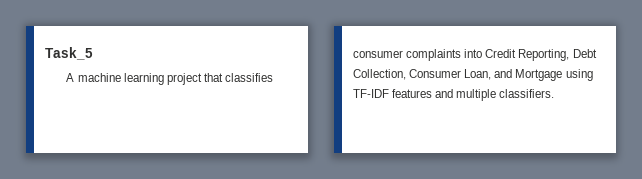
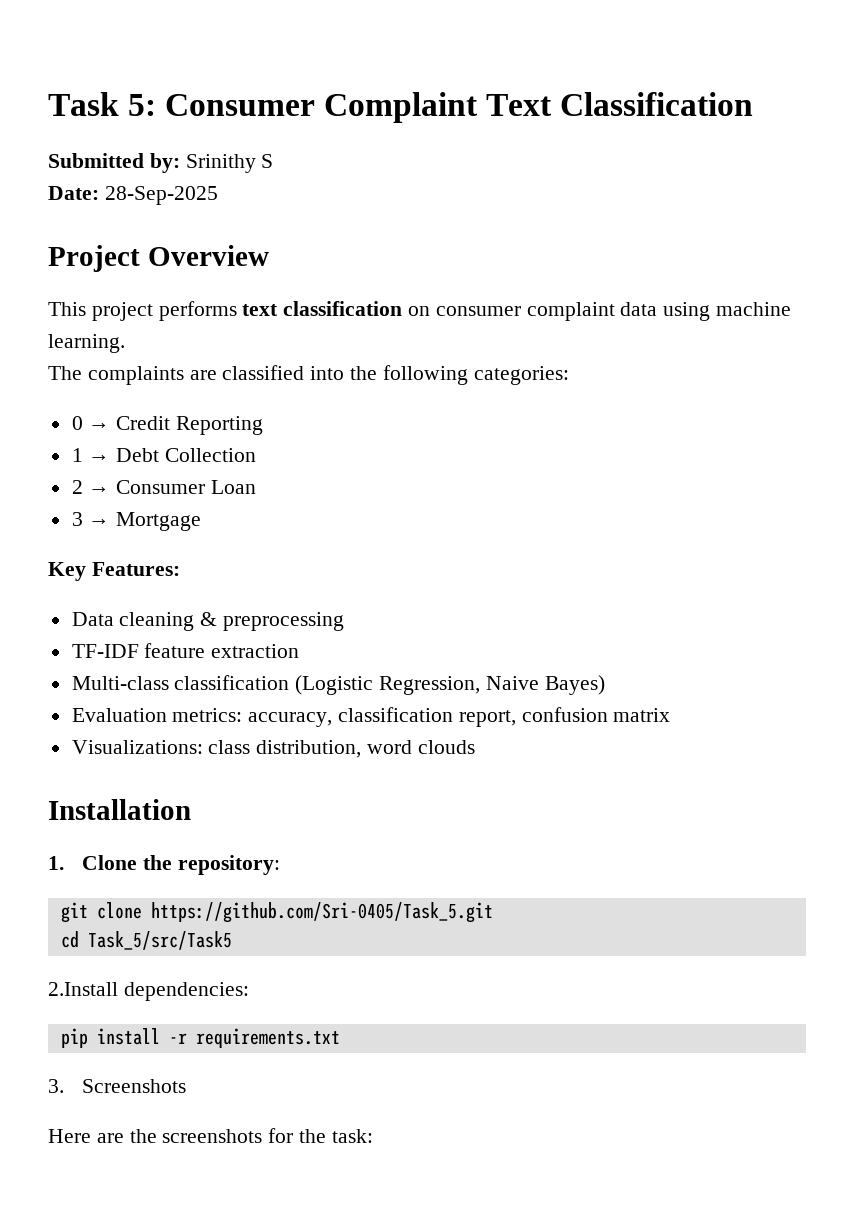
[45,47,93,60] [66,73,273,85] [353,49,597,61] [353,69,593,81] [353,89,555,101] Task_5 // A machine learning project that classifies consumer complaints into Credit Reporting, Debt Collection, Consumer Loan, and Mortgage using TF-IDF features and multiple classifiers. -> [48,92,754,123] [48,153,274,173] [48,186,218,205] [48,245,269,272] [48,301,792,321] [48,334,125,353] [48,365,569,385] [71,416,264,435] [71,448,257,462] [71,480,257,494] [71,512,202,531] [48,562,180,581] [71,612,345,631] [71,643,300,658] [71,675,605,695] [71,707,671,727] [71,740,475,758] [48,799,191,820] [48,855,280,875] [60,902,493,923] [60,931,232,950] [48,982,249,1001] [60,1028,340,1048] [48,1079,187,1093] [48,1128,373,1143] Task 5: Consumer Complaint Text Classification // Submitted by: Srinithy S // Date: 28-Sep-2025 // Project Overview // This project performs text classification on consumer complaint data using machine learning. // The complaints are classified into the following categories: // 0 → Credit Reporting // 1 → Debt Collection // 2 → Consumer Loan // 3 → Mortgage // Key Features: // Data cleaning & preprocessing // TF-IDF feature extraction // Multi-class classification (Logistic Regression, Naive Bayes) // Evaluation metrics: accuracy, classification report, confusion matrix // Visualizations: class distribution, word clouds // Installation // 1. Clone the repository: // git clone https://github.com/Sri-0405/Task_5.git // cd Task_5/src/Task5 // 2.Install dependencies: // pip install -r requirements.txt // 3. Screenshots // Here are the screenshots for the task:

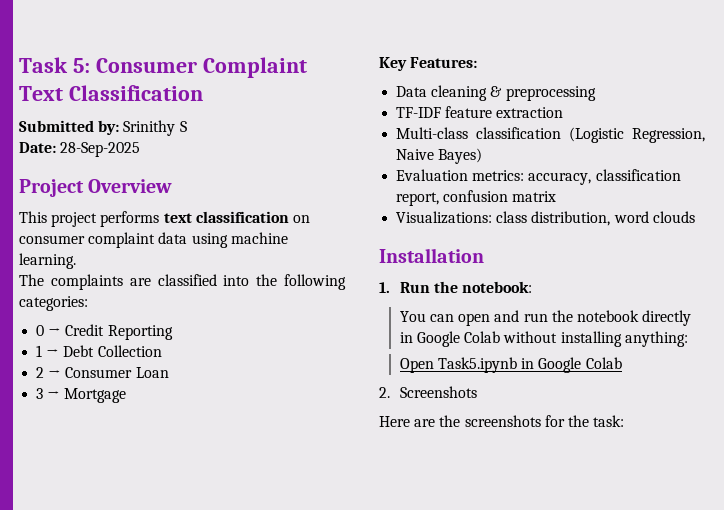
[82,855,280,875] [60,902,493,923] [60,931,232,950] [48,982,249,1001] [60,1028,340,1048] [48,1079,64,1093] Clone the repository: // git clone https://github.com/Sri-0405/Task_5.git // cd Task_5/src/Task5 // 2.Install dependencies: // pip install -r requirements.txt // 3. -> [399,281,533,293] [399,310,692,326] [399,331,688,347] [399,357,622,373] [379,387,390,398] Run the notebook: // You can open and run the notebook directly in Google Colab without installing anything: // Open Task5.ipynb in Google Colab // 2.

